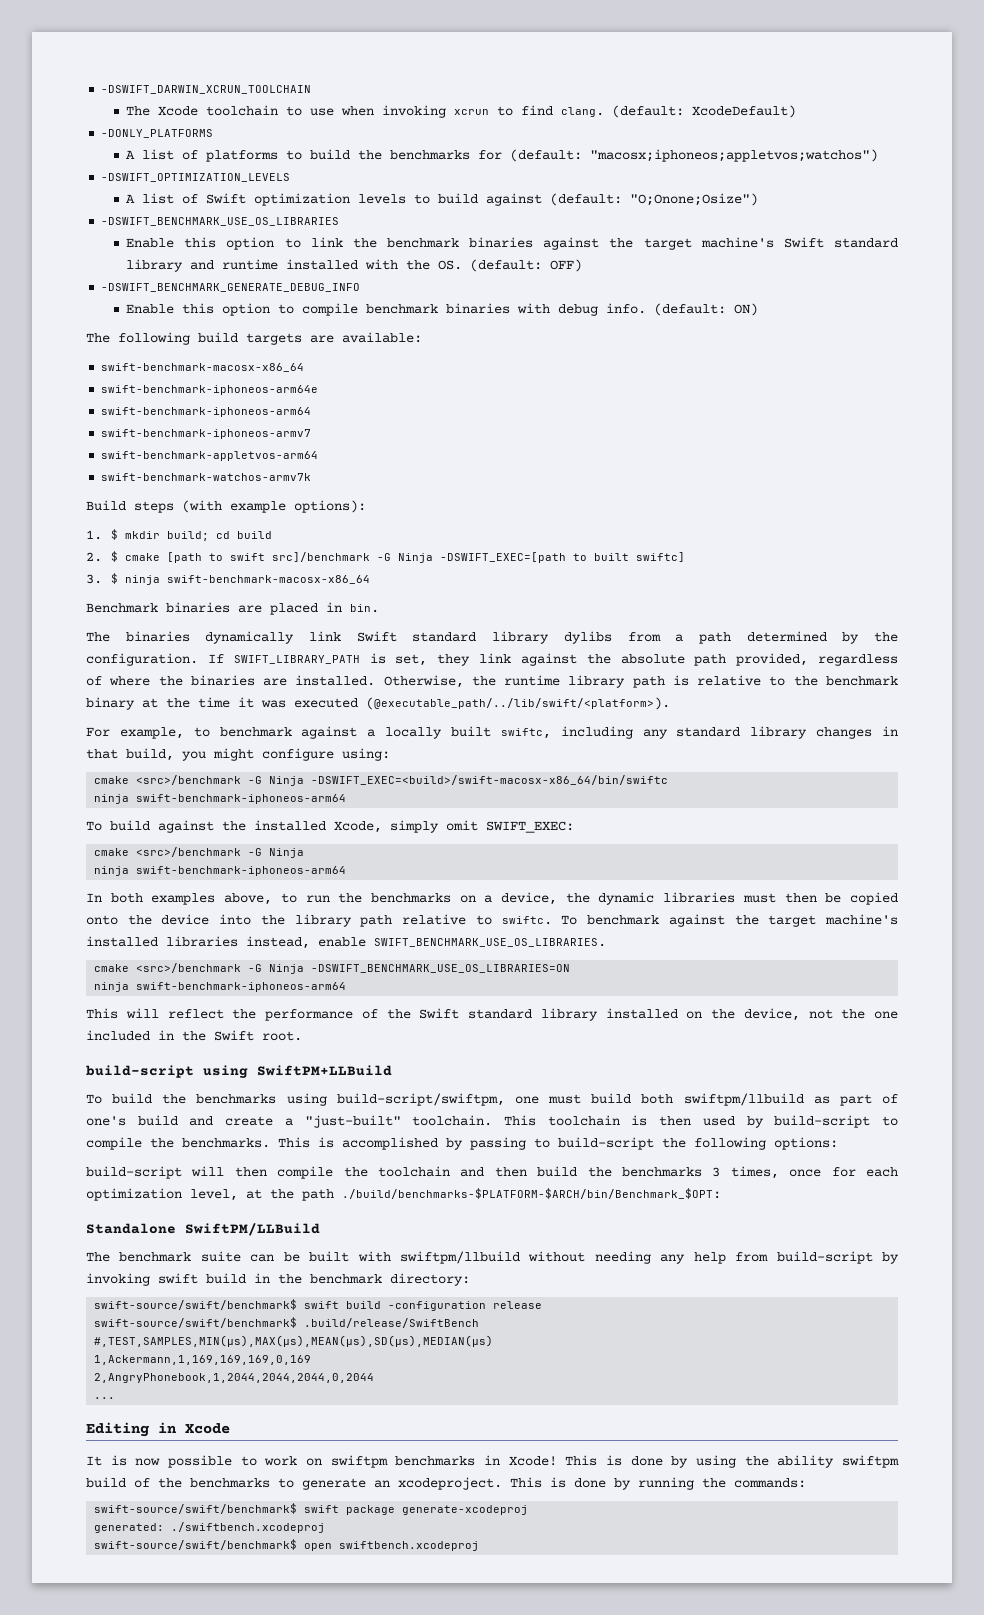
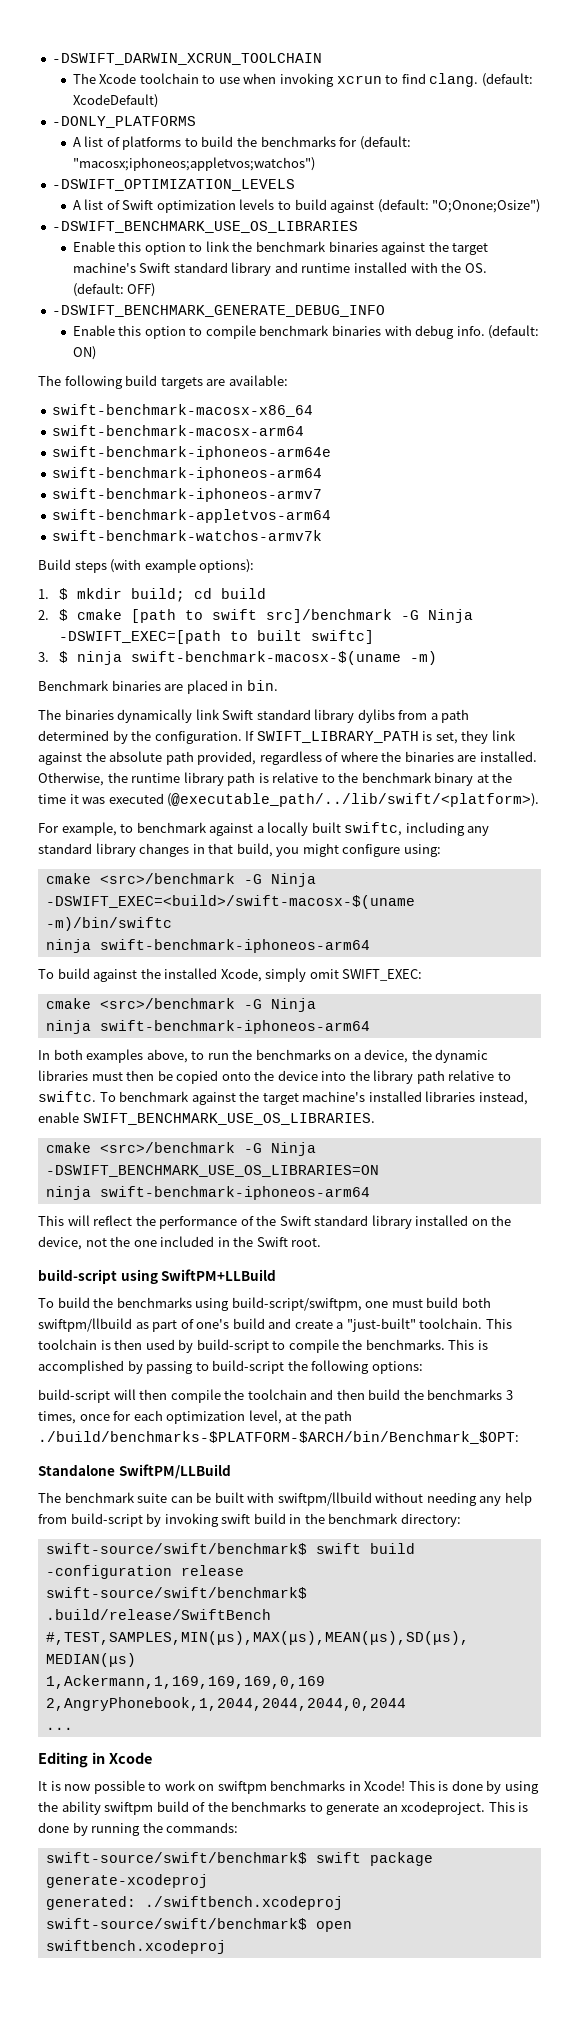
(305, 367) none -> [52,425,305,436] // swift-benchmark-macosx-arm64
[166,575,370,584] swift-benchmark-macosx-x86_64 -> [130,651,437,665] swift-benchmark-macosx-$(uname -m)
[311,775,669,785] -DSWIFT_EXEC=<build>/swift-macosx-x86_64/bin/swiftc -> [45,895,415,909] [45,917,172,931] -DSWIFT_EXEC=<build>/swift-macosx-$(uname -m)/bin/swiftc

